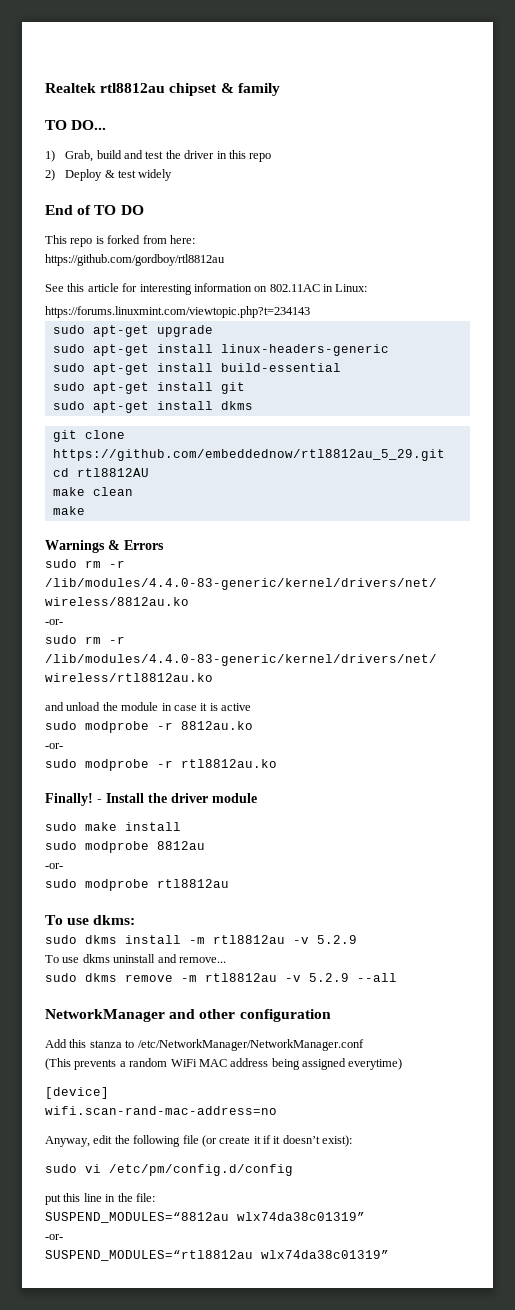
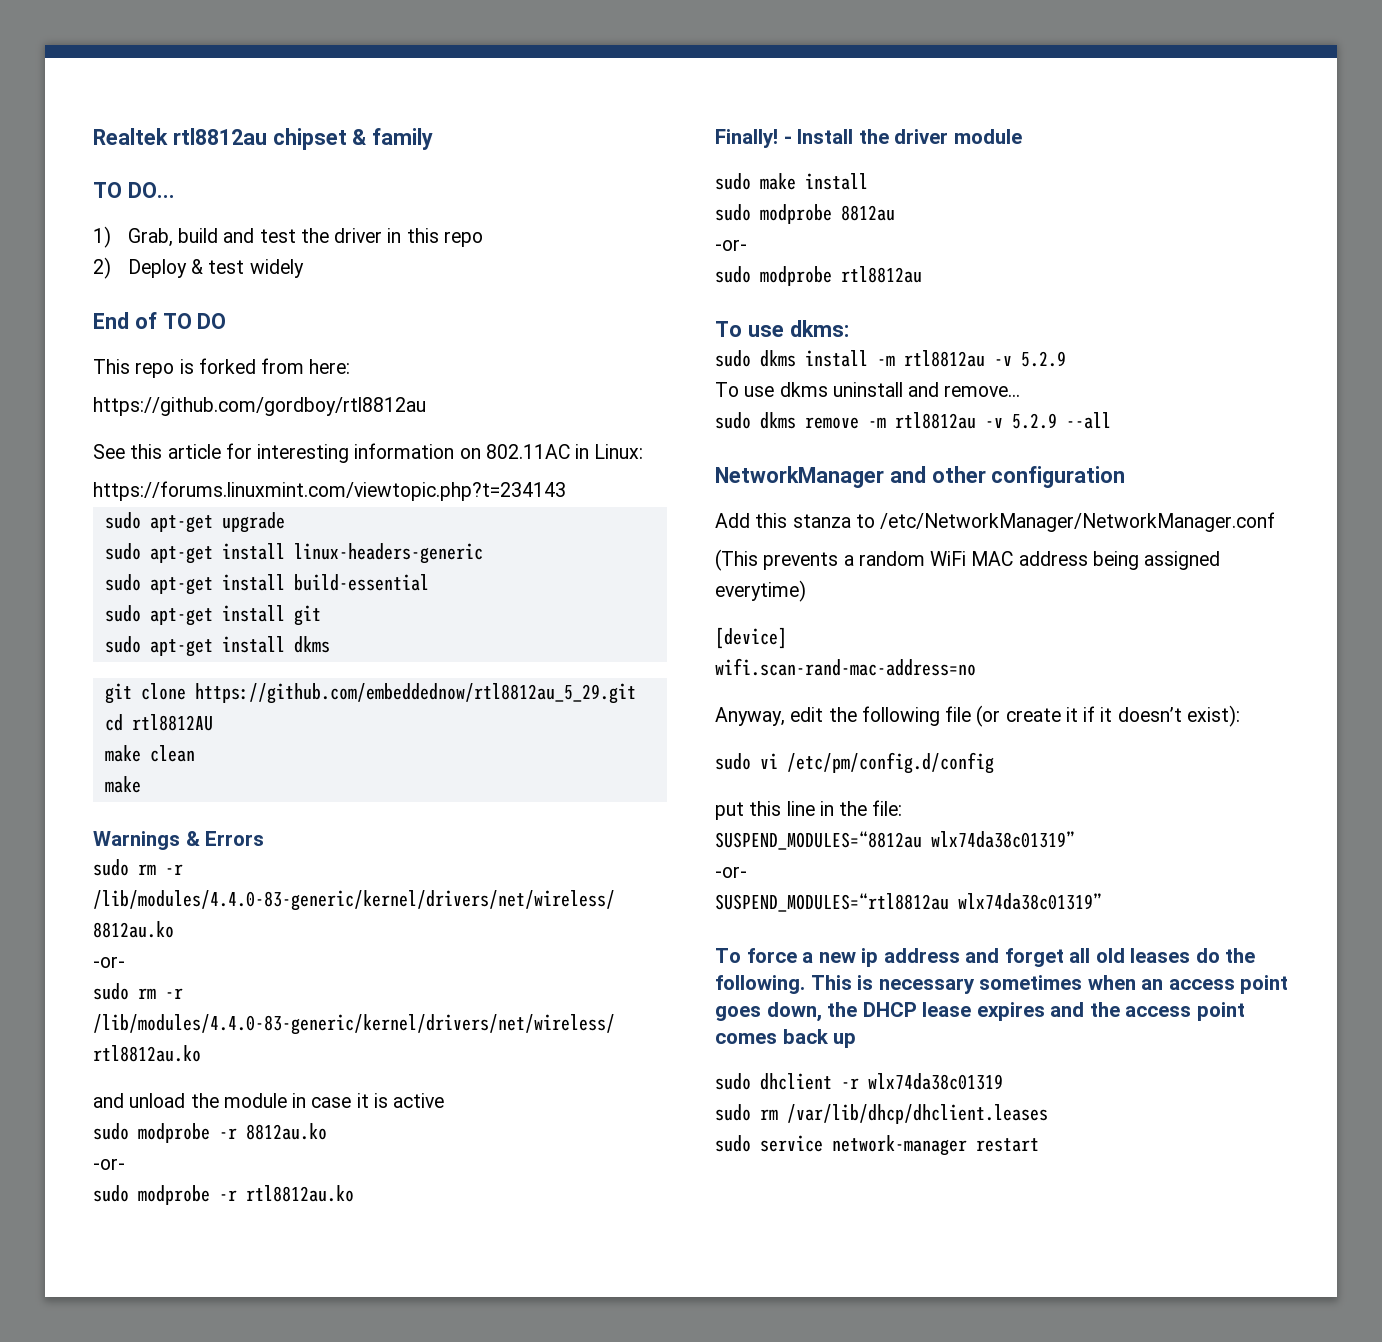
(389, 1254) none -> [715,948,1256,967] [715,975,1289,994] [715,1002,1245,1022] [715,1029,857,1048] [715,1073,1003,1090] [715,1104,1048,1124] [715,1135,1039,1156] // To force a new ip address and forget all old leases do the following. This is necessary sometimes when an access point goes down, the DHCP lease expires and the access point comes back up // sudo dhclient -r wlx74da38c01319 // sudo rm /var/lib/dhcp/dhclient.leases // sudo service network-manager restart

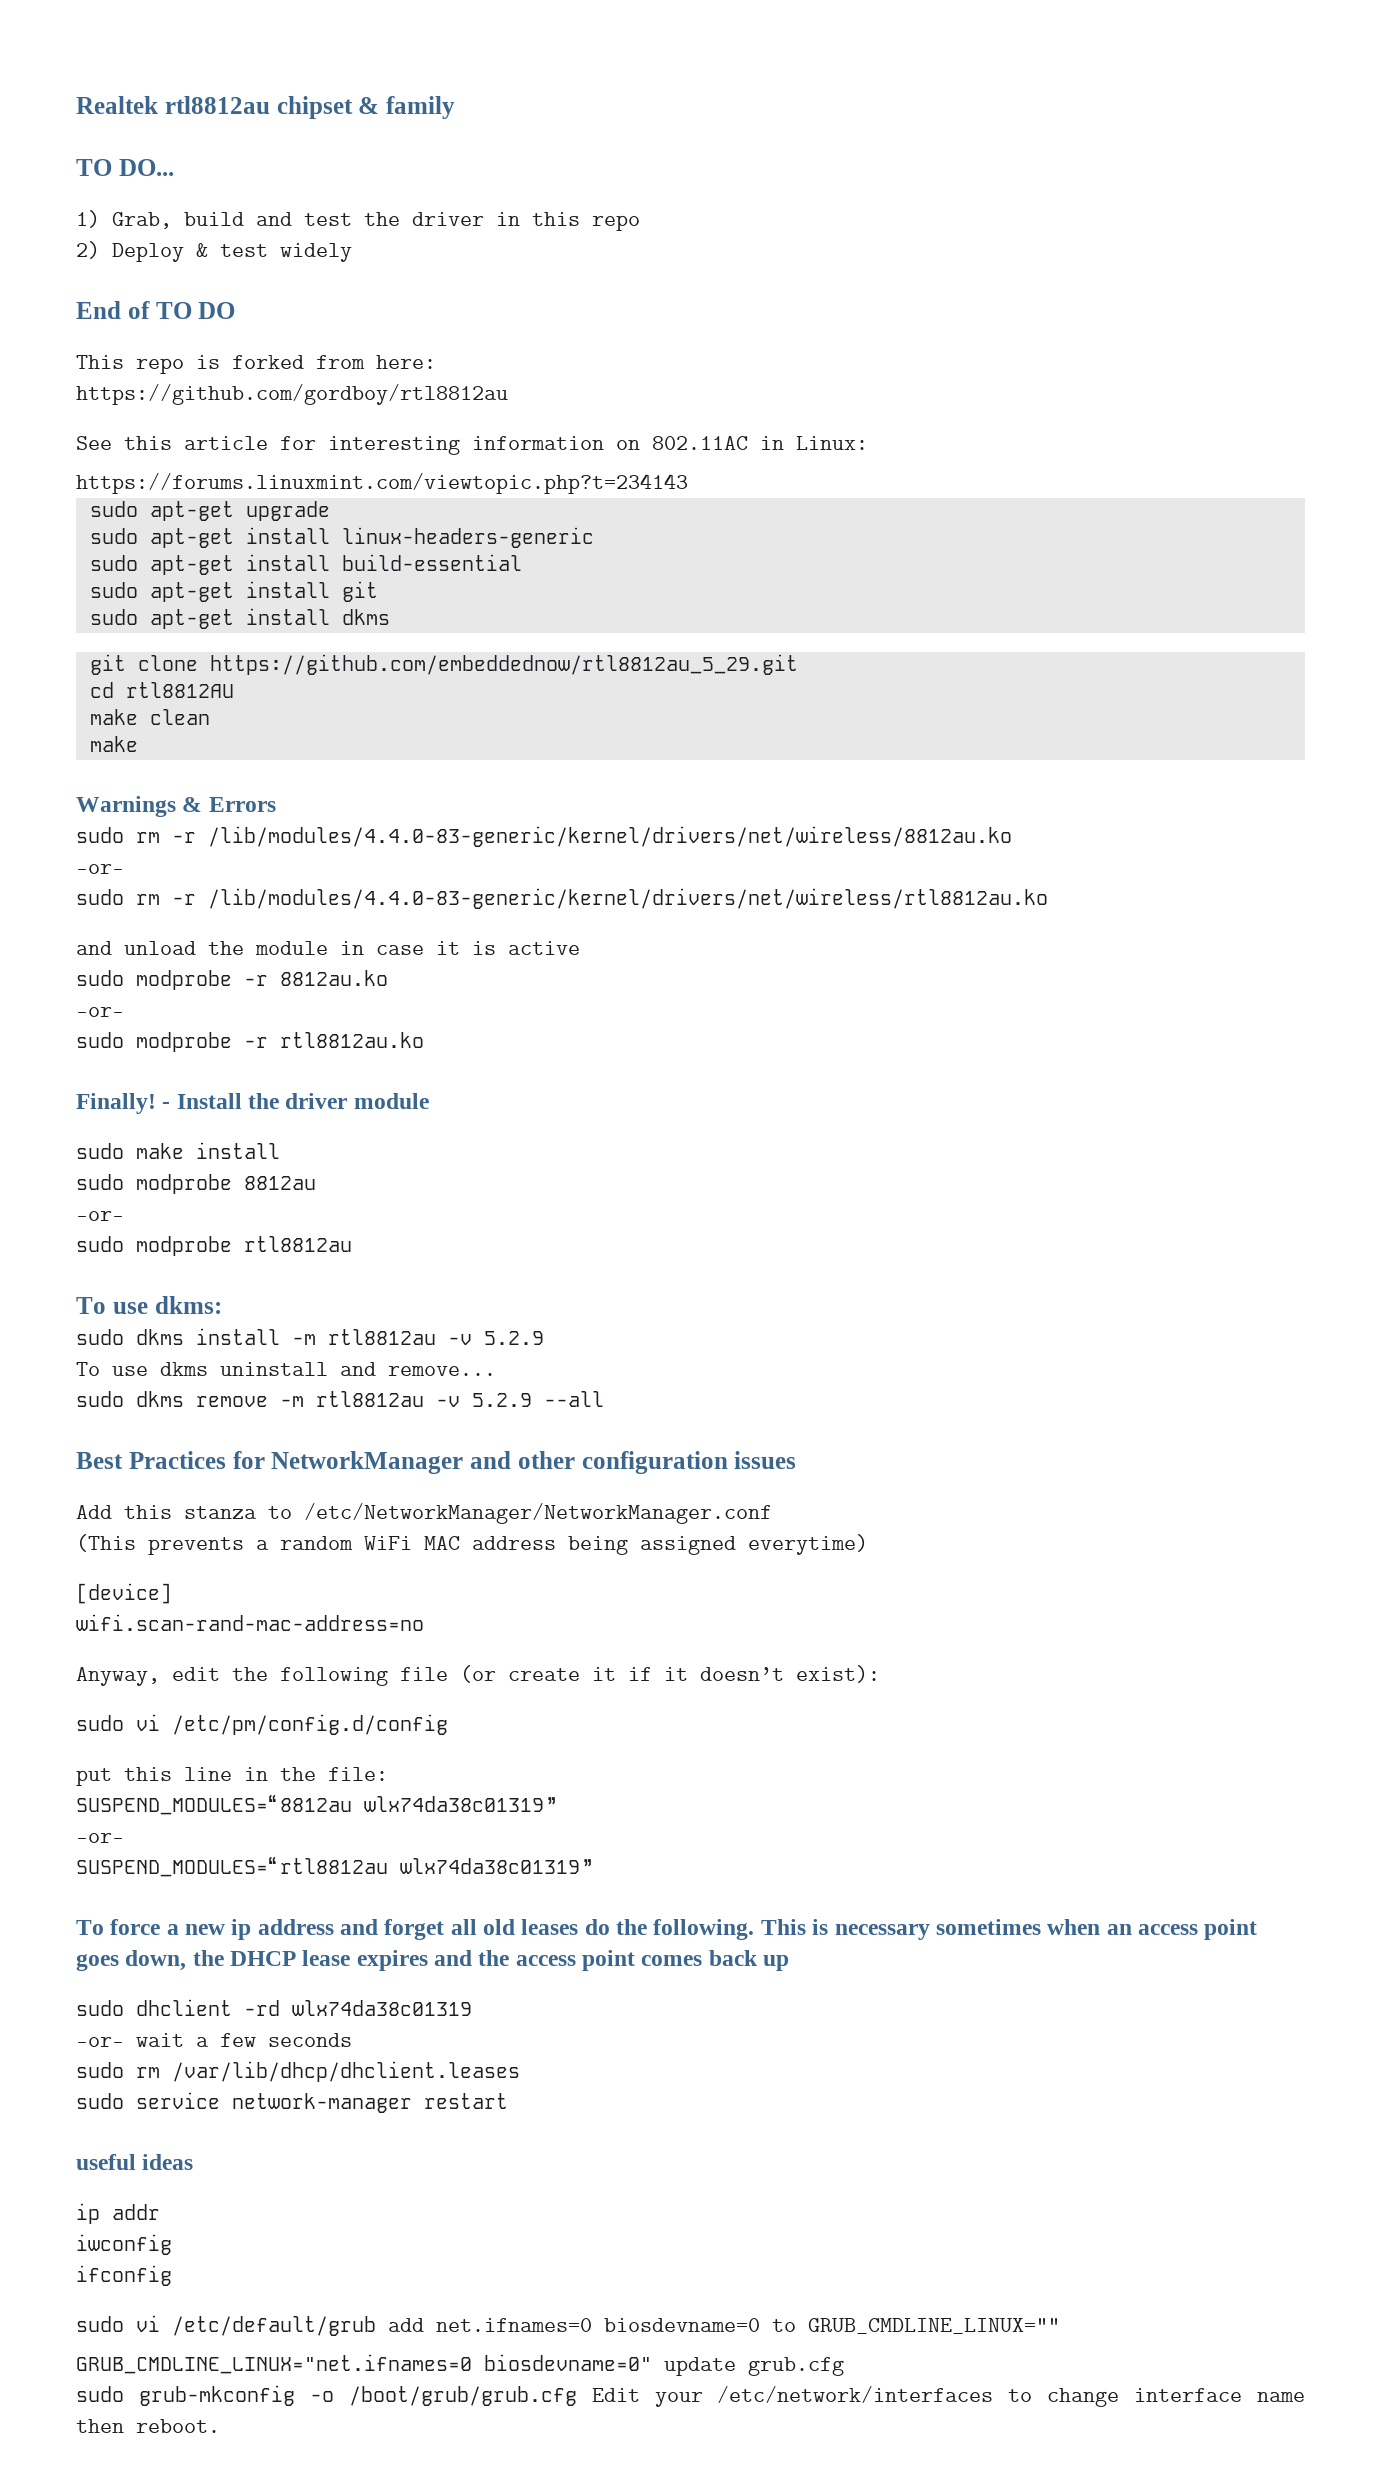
(1111, 420) none -> [76,1451,265,1469] Best Practices for
(1126, 477) none -> [734,1451,797,1469] issues
[841,1078,859,1089] -r -> [244,2000,280,2016] -rd
(1003, 1081) none -> [76,2033,352,2047] // -or- wait a few seconds
(1039, 1145) none -> [76,2154,194,2170] [76,2203,160,2224] [76,2234,172,2255] [76,2265,172,2286] [76,2315,1060,2336] [76,2354,844,2376] [76,2385,1305,2407] [76,2419,220,2433] // useful ideas // ip addr // iwconfig // ifconfig // sudo vi /etc/default/grub add net.ifnames=0 biosdevname=0 to GRUB_CMDLINE_LINUX="" // GRUB_CMDLINE_LINUX="net.ifnames=0 biosdevname=0" update grub.cfg // sudo grub-mkconfig -o /boot/grub/grub.cfg Edit your /etc/network/interfaces to change interface name then reboot.

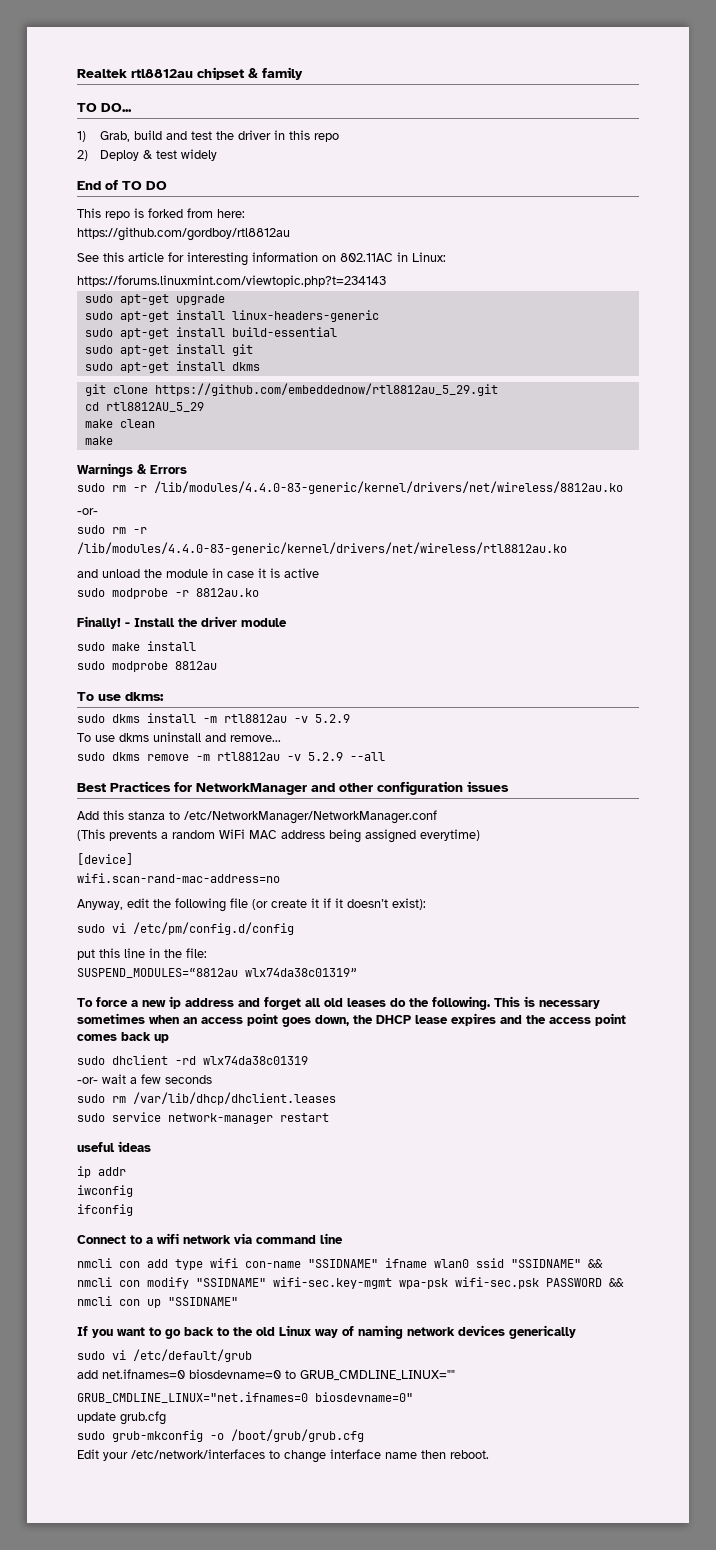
[125,682,234,698] rtl8812AU -> [105,402,204,412] rtl8812AU_5_29
[76,1007,124,1017] [76,1032,424,1052] // -or- // sudo modprobe -r rtl8812au.ko -> (259, 592) none
[76,1211,124,1221] [76,1236,352,1256] // -or- // sudo modprobe rtl8812au -> (217, 665) none
[76,1833,124,1843] [76,1856,592,1877] // -or- // SUSPEND_MODULES=“rtl8812au wlx74da38c01319” -> (357, 972) none
(172, 2275) none -> [77,1233,343,1244] [77,1258,603,1270] [77,1277,624,1289] [77,1296,238,1308] [77,1325,576,1339] // Connect to a wifi network via command line // nmcli con add type wifi con-name "SSIDNAME" ifname wlan0 ssid "SSIDNAME" && nmcli con modify "SSIDNAME" wifi-sec.key-mgmt wpa-psk wifi-sec.psk PASSWORD && nmcli con up "SSIDNAME" // If you want to go back to the old Linux way of naming network devices generically
(376, 2326) none -> (252, 1355) //
(652, 2362) none -> (413, 1397) //
(577, 2396) none -> (364, 1435) //

